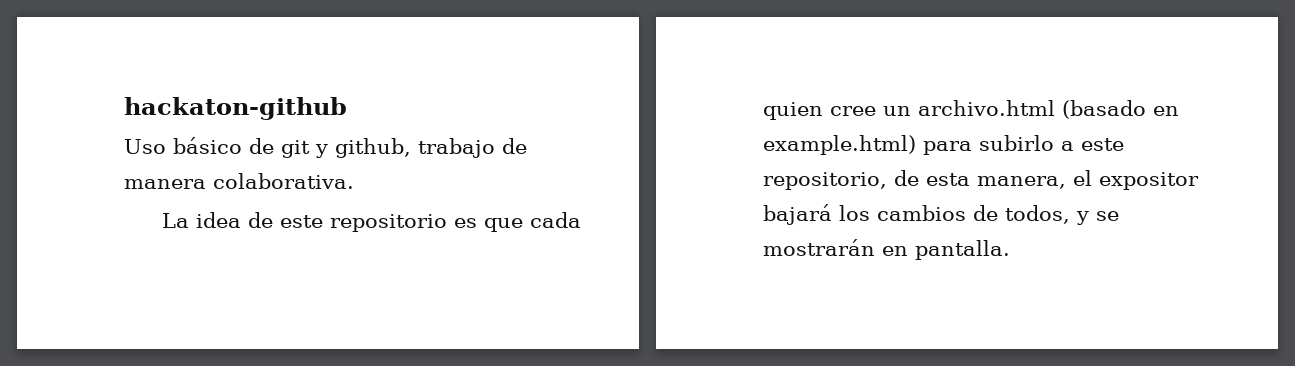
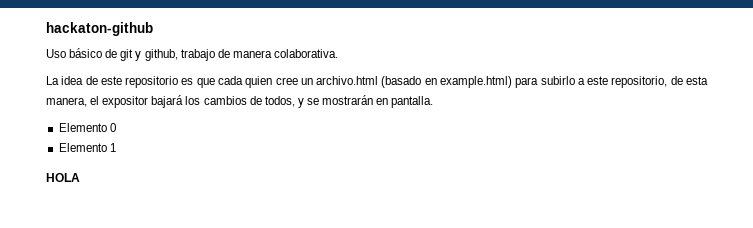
(1010, 250) none -> [58,123,116,132] [58,143,116,152] [46,173,80,182] // Elemento 0 // Elemento 1 // HOLA

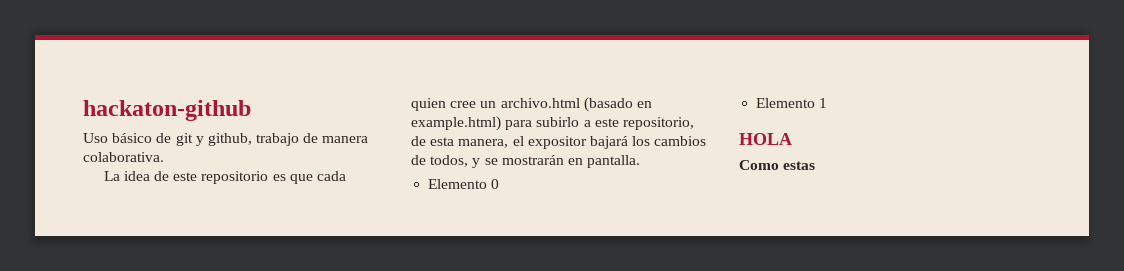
(80, 177) none -> [739,160,816,170] // Como estas

